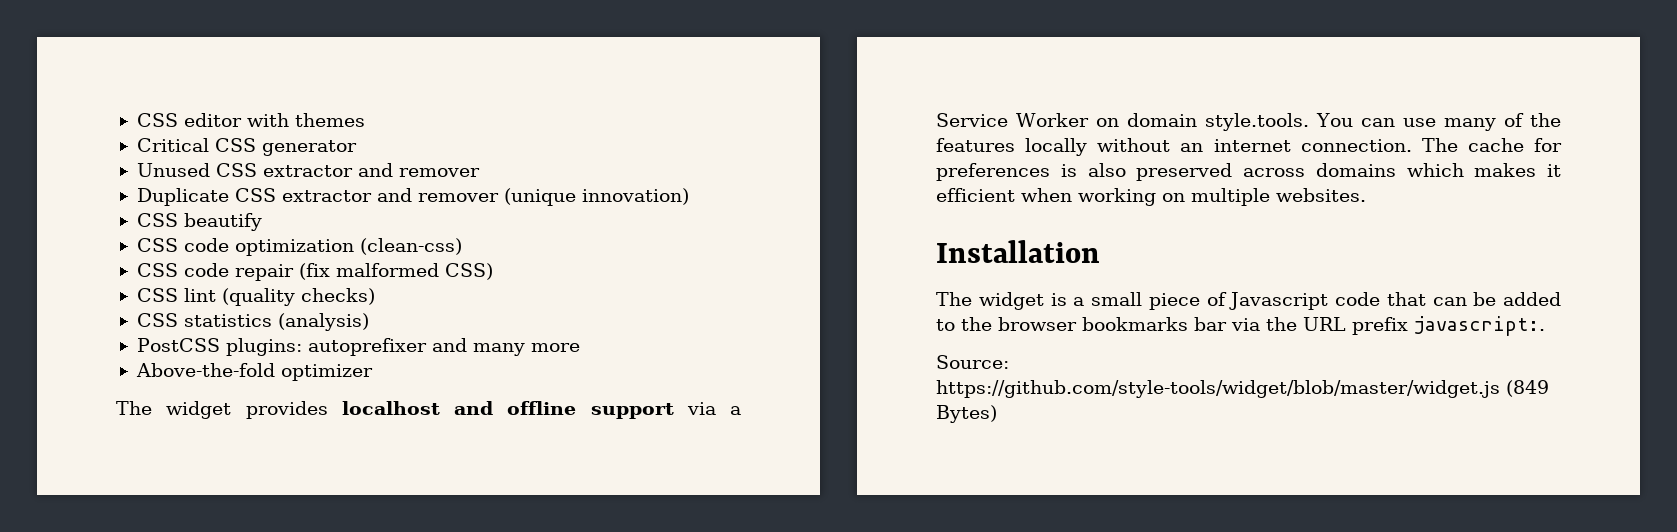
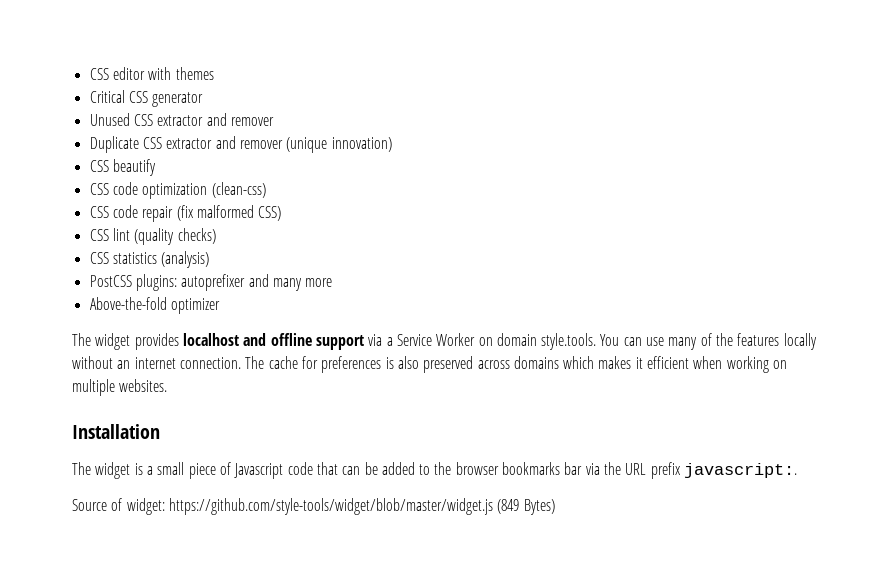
[936,355,1009,369] Source: -> [72,498,165,515] Source of widget:

